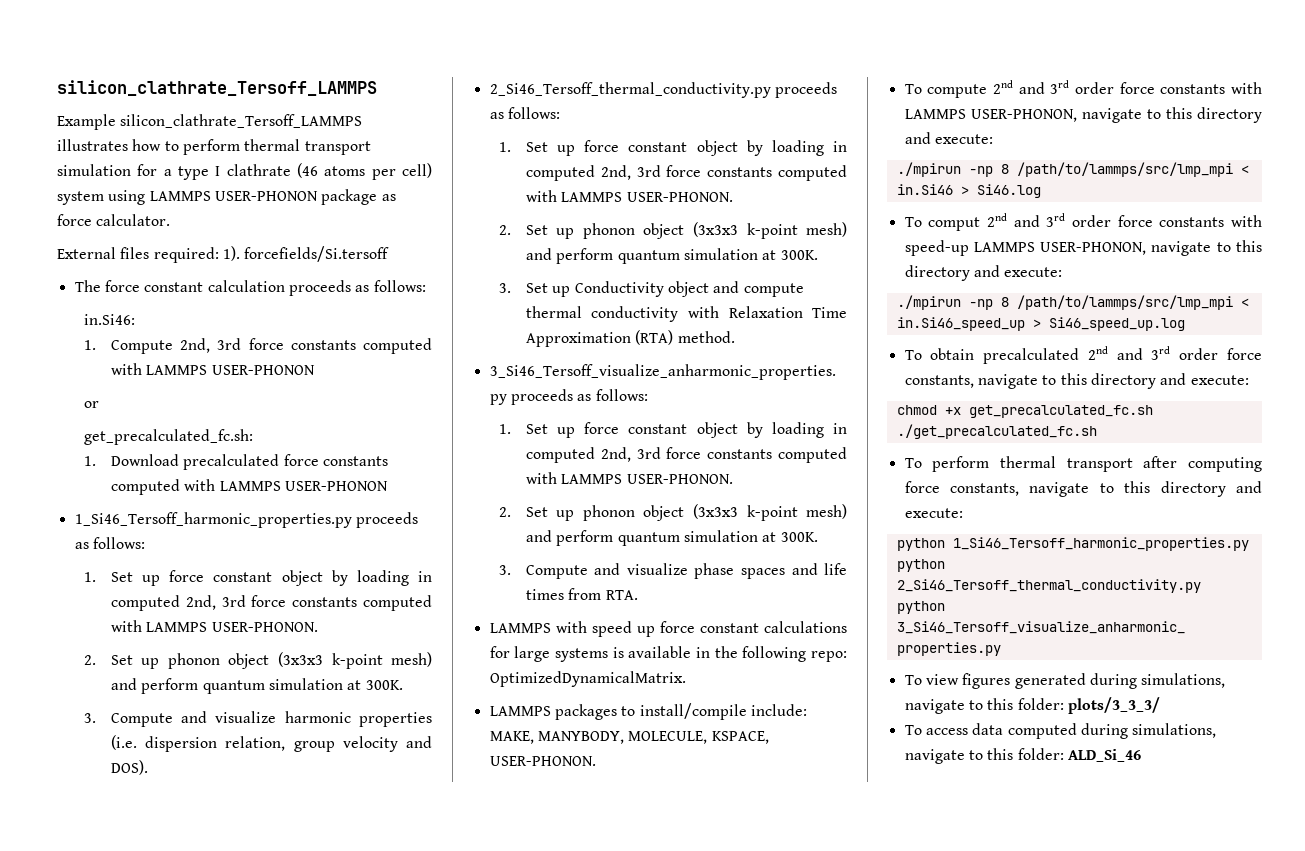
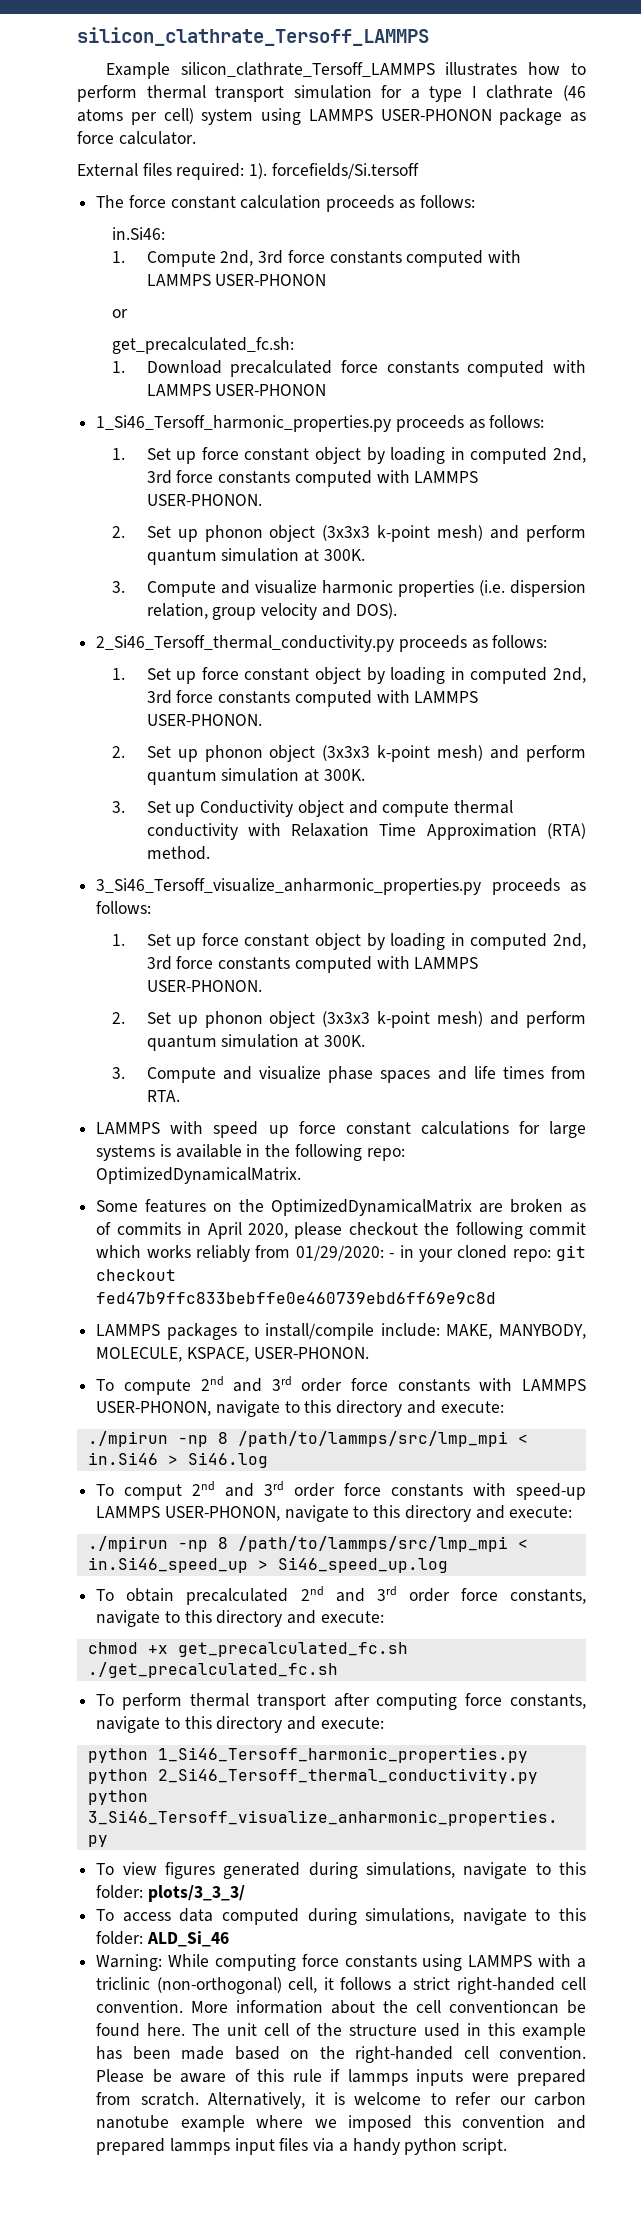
(686, 679) none -> [96,1199,586,1216] [96,1222,586,1239] [96,1245,586,1262] [96,1269,177,1281] [96,1292,497,1304] // Some features on the OptimizedDynamicalMatrix are broken as of commits in April 2020, please checkout the following commit which works reliably from 01/29/2020: - in your cloned repo: git checkout fed47b9ffc833bebffe0e460739ebd6ff69e9c8d
(1141, 755) none -> [96,1954,586,1971] [96,1977,586,1994] [96,2000,586,2014] [96,2023,586,2040] [96,2046,586,2063] [96,2069,586,2086] [96,2092,587,2109] [96,2115,586,2132] [96,2138,508,2155] // Warning: While computing force constants using LAMMPS with a triclinic (non-orthogonal) cell, it follows a strict right-handed cell convention. More information about the cell conventioncan be found here. The unit cell of the structure used in this example has been made based on the right-handed cell convention. Please be aware of this rule if lammps inputs were prepared from scratch. Alternatively, it is welcome to refer our carbon nanotube example where we imposed this convention and prepared lammps input files via a handy python script.

